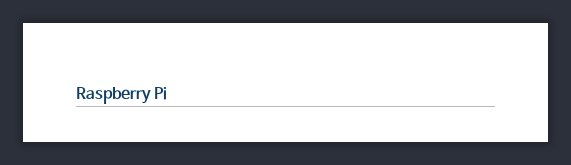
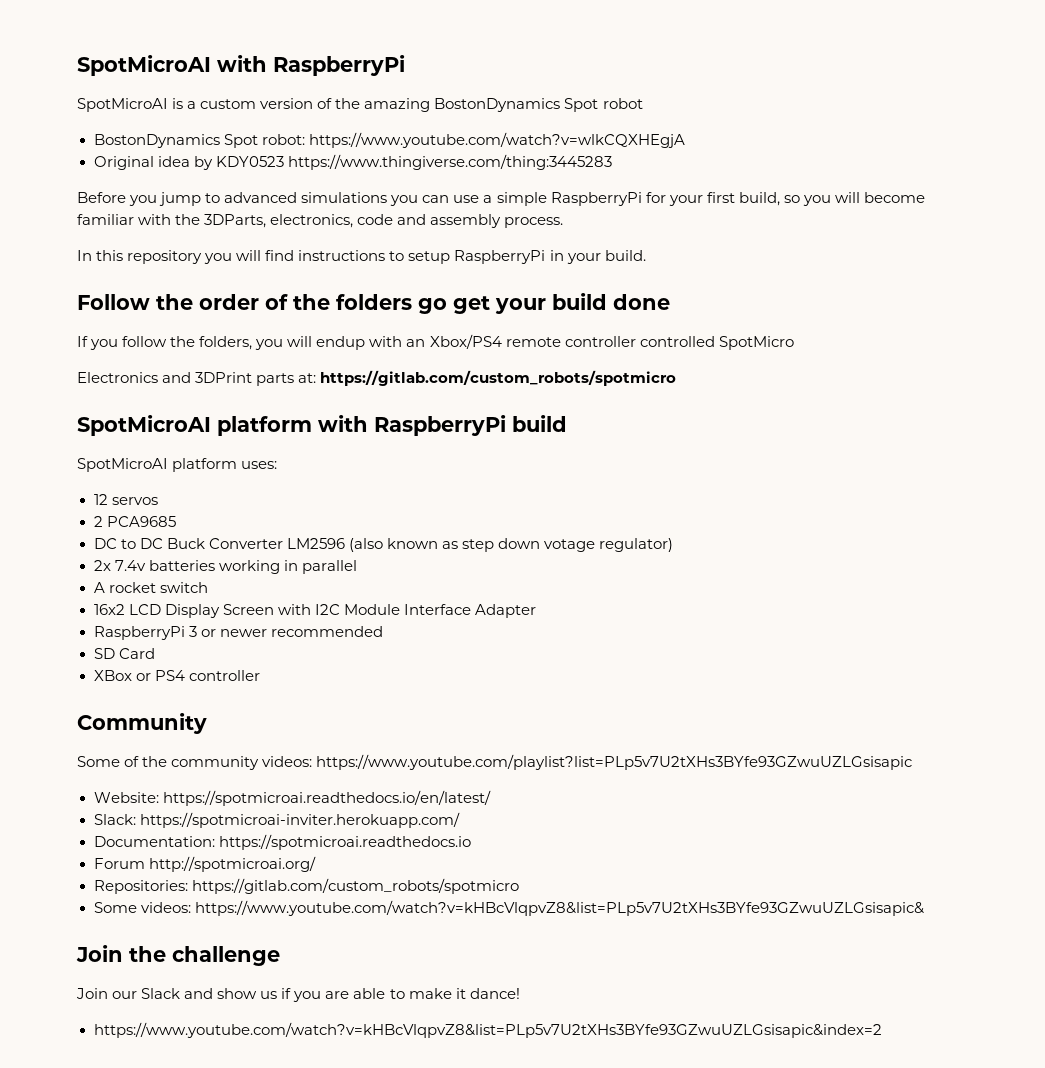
[76,87,168,104] Raspberry Pi -> [77,55,405,76] [77,98,643,112] [93,132,685,148] [93,154,612,170] [77,192,925,206] [77,214,564,228] [77,250,646,264] [77,293,670,314] [77,334,794,350] [77,370,677,386] [77,415,567,436] [77,458,278,472] [93,494,158,505] [93,516,176,527] [93,538,674,552] [93,560,357,574] [93,582,208,593] [93,604,536,618] [93,626,383,640] [93,648,155,659] [93,670,260,681] [77,713,207,734] [77,754,913,770] [93,790,491,806] [93,812,460,828] [93,834,471,850] [93,856,316,872] [93,878,519,894] [93,900,924,916] [76,945,280,966] [76,988,520,1002] [93,1022,882,1038] SpotMicroAI with RaspberryPi // SpotMicroAI is a custom version of the amazing BostonDynamics Spot robot // BostonDynamics Spot robot: https://www.youtube.com/watch?v=wlkCQXHEgjA // Original idea by KDY0523 https://www.thingiverse.com/thing:3445283 // Before you jump to advanced simulations you can use a simple RaspberryPi for your first build, so you will become familiar with the 3DParts, electronics, code and assembly process. // In this repository you will find instructions to setup RaspberryPi in your build. // Follow the order of the folders go get your build done // If you follow the folders, you will endup with an Xbox/PS4 remote controller controlled SpotMicro // Electronics and 3DPrint parts at: https://gitlab.com/custom_robots/spotmicro // SpotMicroAI platform with RaspberryPi build // SpotMicroAI platform uses: // 12 servos // 2 PCA9685 // DC to DC Buck Converter LM2596 (also known as step down votage regulator) // 2x 7.4v batteries working in parallel // A rocket switch // 16x2 LCD Display Screen with I2C Module Interface Adapter // RaspberryPi 3 or newer recommended // SD Card // XBox or PS4 controller // Community // Some of the community videos: https://www.youtube.com/playlist?list=PLp5v7U2tXHs3BYfe93GZwuUZLGsisapic // Website: https://spotmicroai.readthedocs.io/en/latest/ // Slack: https://spotmicroai-inviter.herokuapp.com/ // Documentation: https://spotmicroai.readthedocs.io // Forum http://spotmicroai.org/ // Repositories: https://gitlab.com/custom_robots/spotmicro // Some videos: https://www.youtube.com/watch?v=kHBcVlqpvZ8&list=PLp5v7U2tXHs3BYfe93GZwuUZLGsisapic& // Join the challenge // Join our Slack and show us if you are able to make it dance! // https://www.youtube.com/watch?v=kHBcVlqpvZ8&list=PLp5v7U2tXHs3BYfe93GZwuUZLGsisapic&index=2

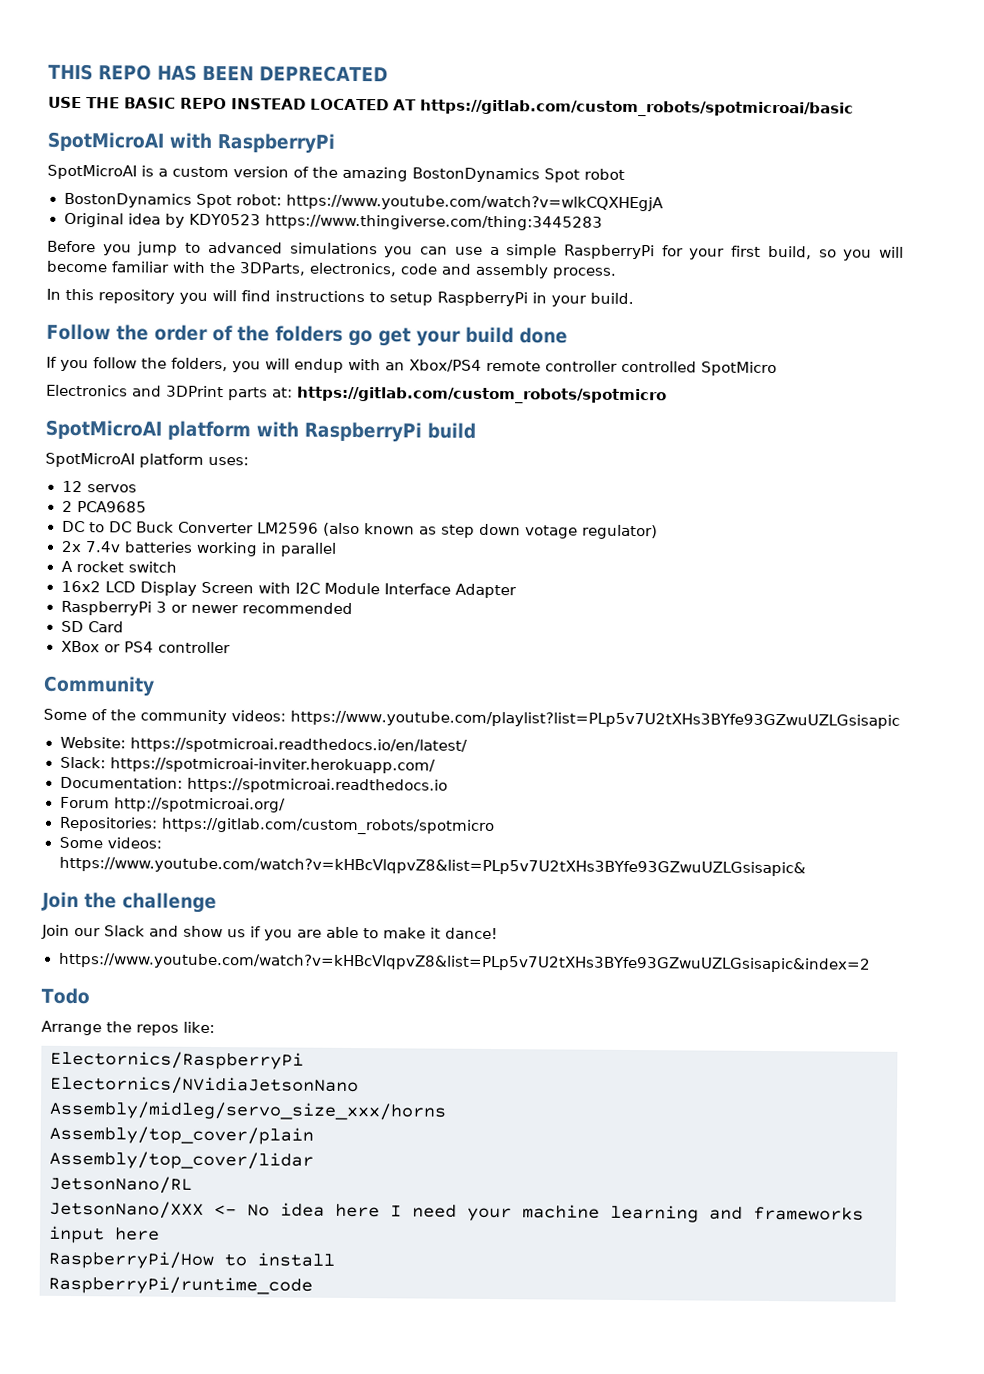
(77, 65) none -> [48,63,388,83] [48,96,854,118] THIS REPO HAS BEEN DEPRECATED // USE THE BASIC REPO INSTEAD LOCATED AT https://gitlab.com/custom_robots/spotmicroai/basic //
(882, 1030) none -> [41,987,90,1005] [41,1020,215,1036] [50,1050,304,1070] [50,1075,359,1096] [49,1100,447,1121] [49,1125,314,1145] [49,1150,314,1170] [49,1175,193,1194] [49,1200,864,1223] [49,1225,160,1244] [48,1250,335,1270] [48,1275,313,1295] // Todo // Arrange the repos like: // Electornics/RaspberryPi // Electornics/NVidiaJetsonNano // Assembly/midleg/servo_size_xxx/horns // Assembly/top_cover/plain // Assembly/top_cover/lidar // JetsonNano/RL // JetsonNano/XXX <- No idea here I need your machine learning and frameworks input here // RaspberryPi/How to install // RaspberryPi/runtime_code

